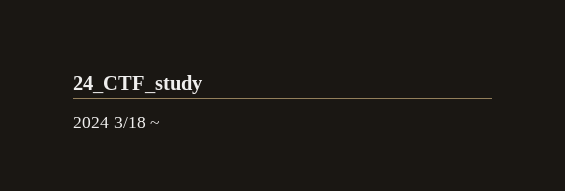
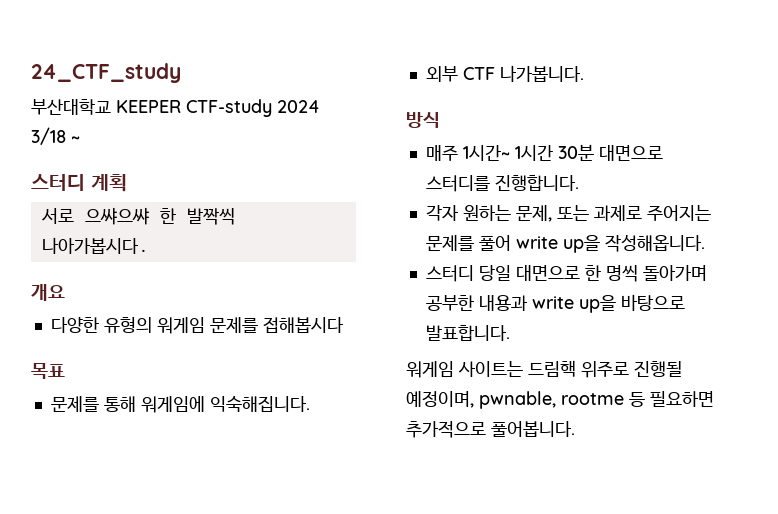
(203, 84) none -> [31,99,272,117] 부산대학교 KEEPER CTF-study
(160, 124) none -> [31,174,127,192] [40,207,235,225] [41,237,149,254] [31,284,65,301] [50,316,344,334] [31,363,65,379] [50,396,310,413] [425,65,584,82] [406,112,440,128] [425,144,663,161] [425,175,579,192] [425,205,711,222] [425,234,705,253] [425,265,707,282] [425,294,685,313] [425,325,510,341] [406,360,682,378] [406,391,714,409] [406,421,575,438] // 스터디 계획 // 서로 으쌰으쌰 한 발짝씩 나아가봅시다. // 개요 // 다양한 유형의 워게임 문제를 접해봅시다 // 목표 // 문제를 통해 워게임에 익숙해집니다. // 외부 CTF 나가봅니다. // 방식 // 매주 1시간~ 1시간 30분 대면으로 스터디를 진행합니다. // 각자 원하는 문제, 또는 과제로 주어지는 문제를 풀어 write up을 작성해옵니다. // 스터디 당일 대면으로 한 명씩 돌아가며 공부한 내용과 write up을 바탕으로 발표합니다. // 워게임 사이트는 드림핵 위주로 진행될 예정이며, pwnable, rootme 등 필요하면 추가적으로 풀어봅니다.

